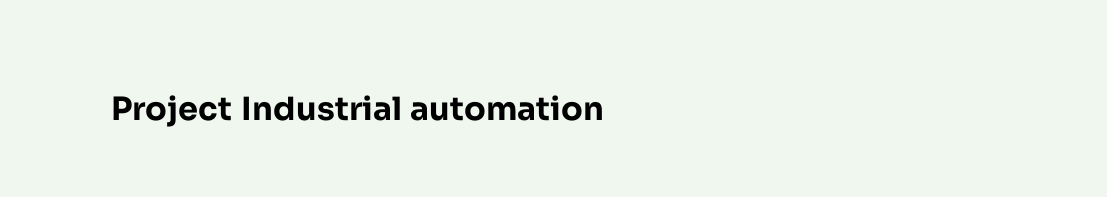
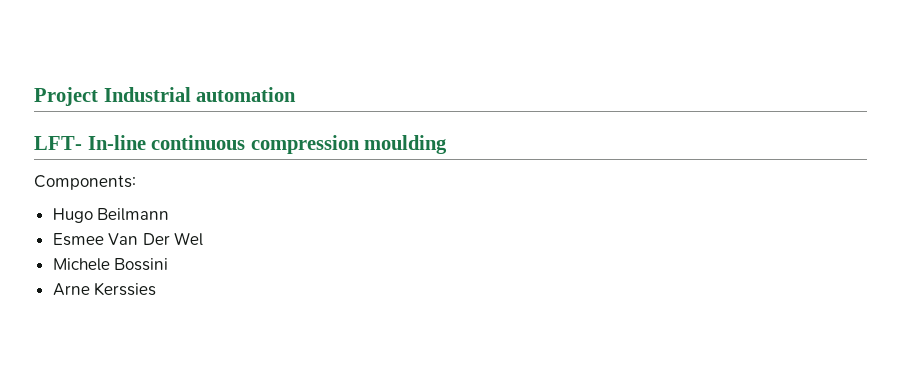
(605, 108) none -> [34,135,448,154] [34,175,136,190] [52,208,170,223] [52,232,204,246] [52,258,169,271] [52,282,157,296] // LFT- In-line continuous compression moulding // Components: // Hugo Beilmann // Esmee Van Der Wel // Michele Bossini // Arne Kerssies

